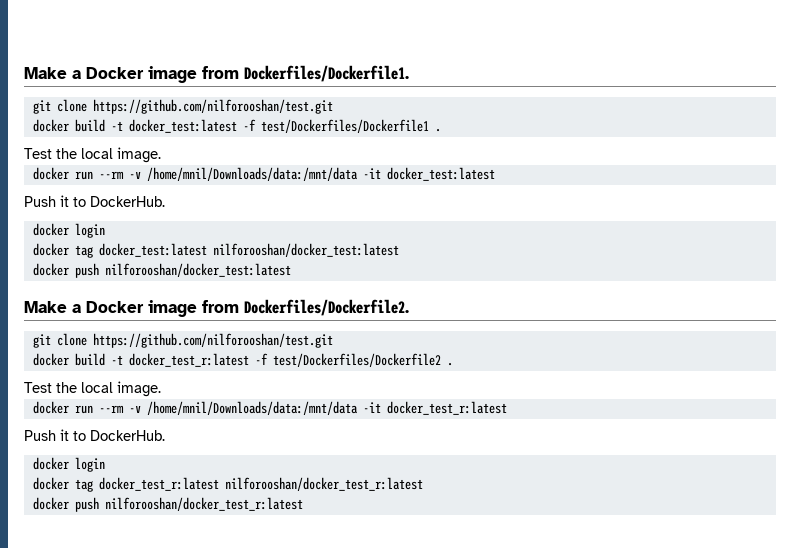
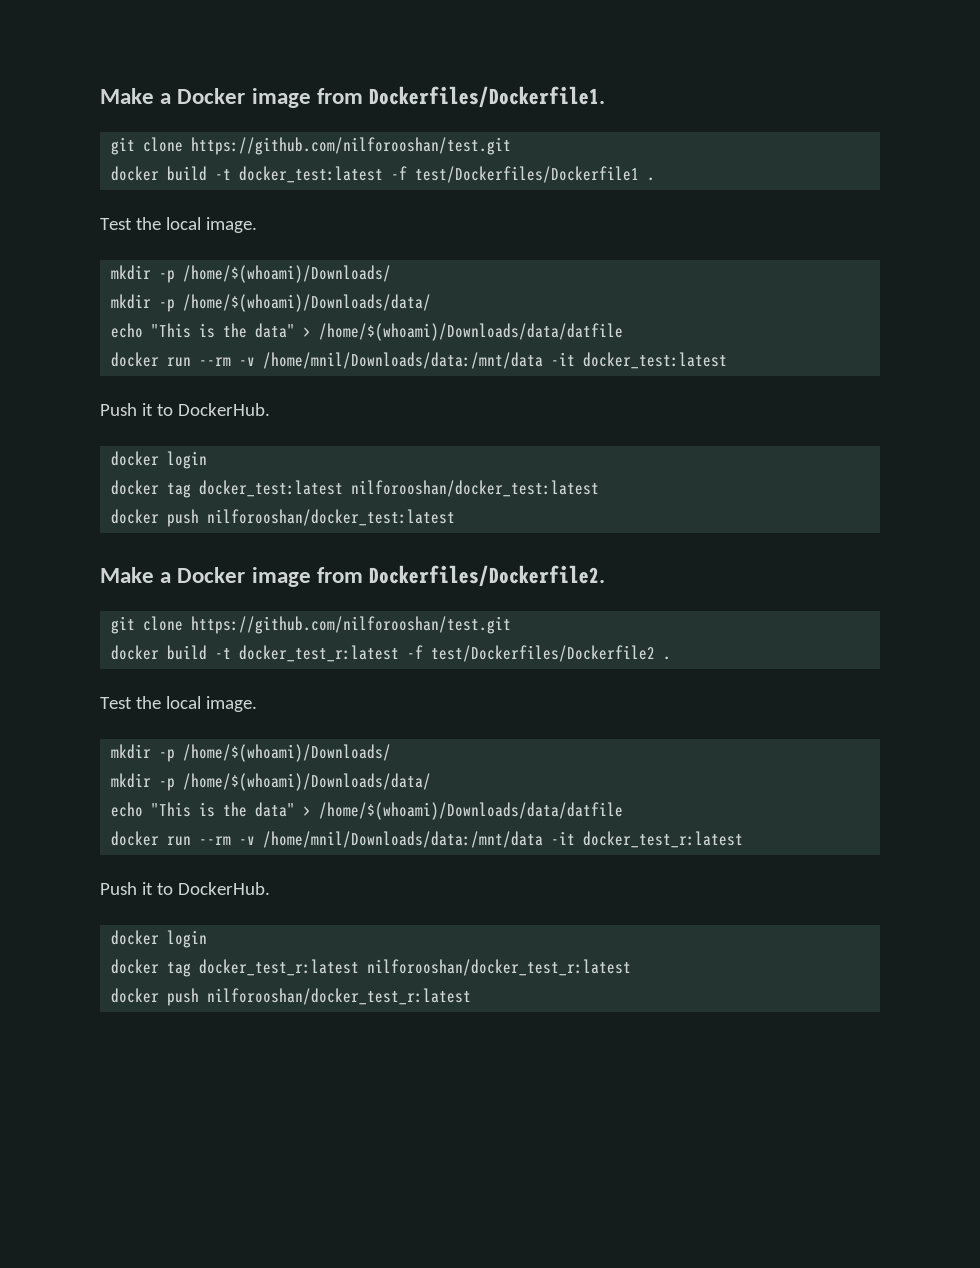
(161, 155) none -> [111,265,392,283] [111,294,432,312] [111,323,624,341] // mkdir -p /home/$(whoami)/Downloads/ // mkdir -p /home/$(whoami)/Downloads/data/ // echo "This is the data" > /home/$(whoami)/Downloads/data/datfile
(161, 389) none -> [111,744,392,762] [111,773,432,791] [111,802,624,820] // mkdir -p /home/$(whoami)/Downloads/ // mkdir -p /home/$(whoami)/Downloads/data/ // echo "This is the data" > /home/$(whoami)/Downloads/data/datfile

